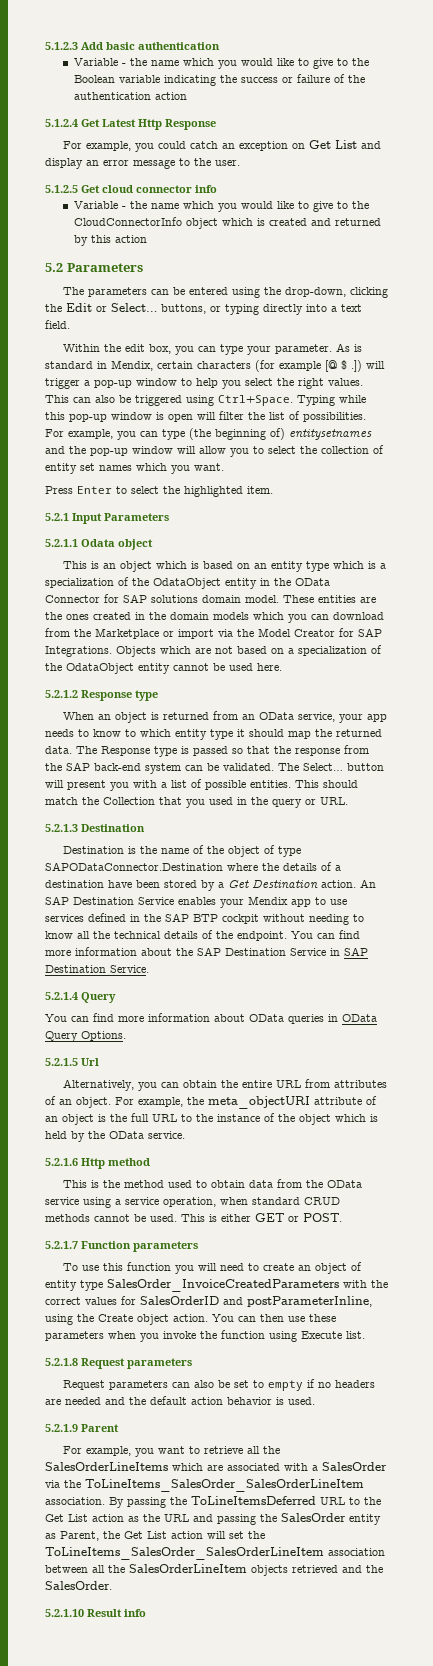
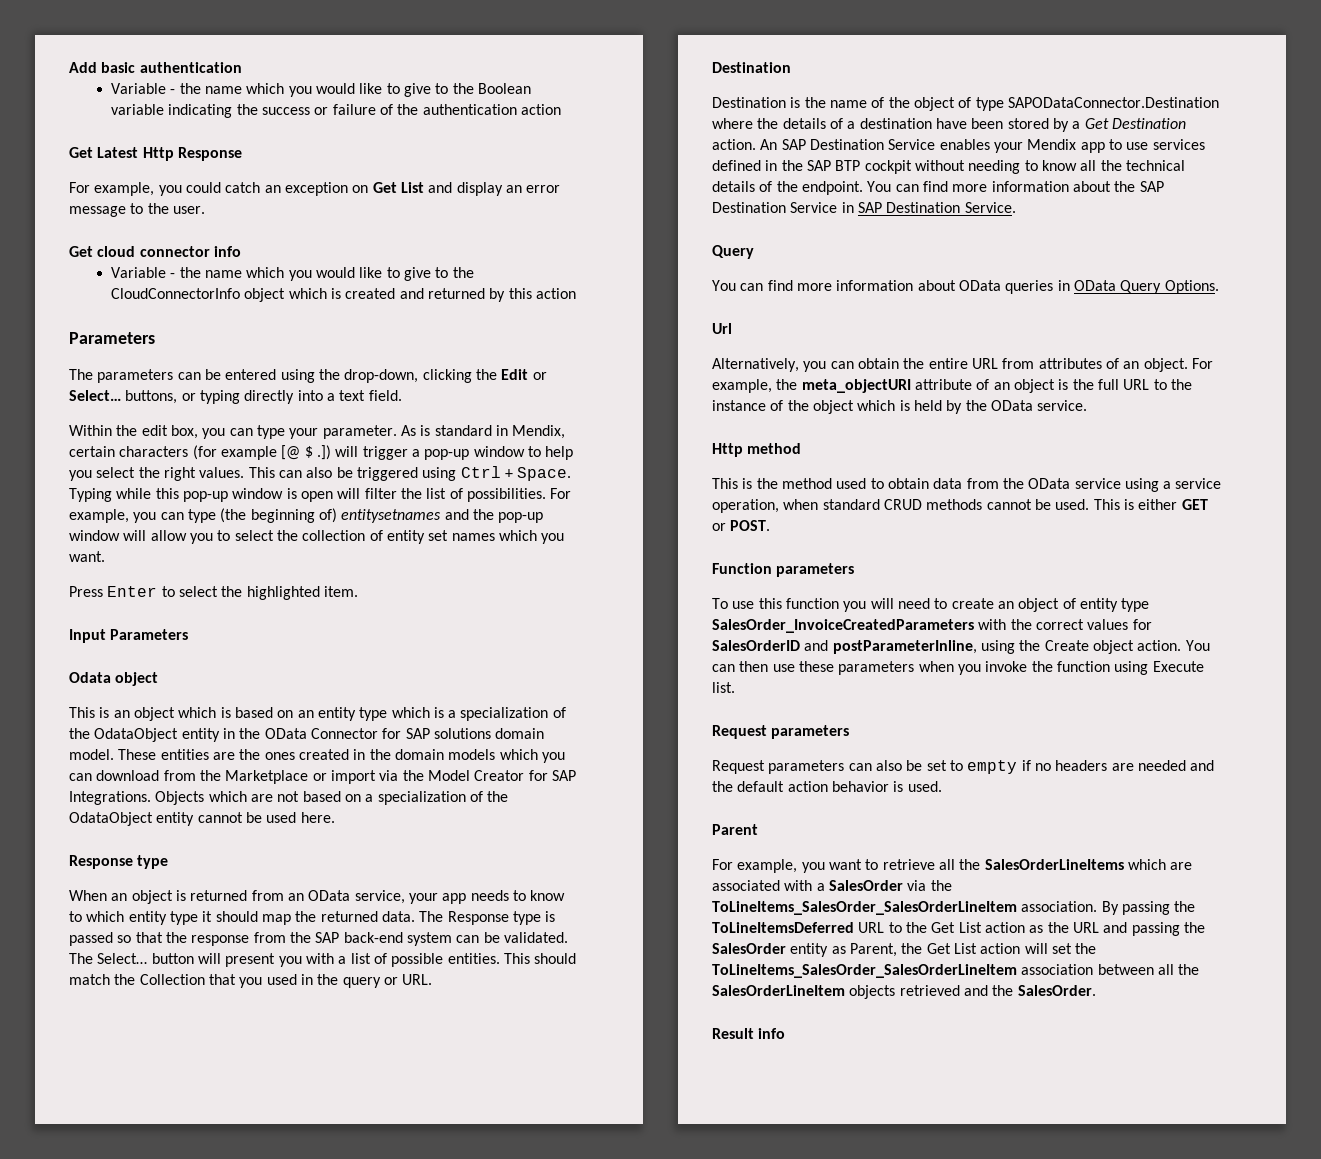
[45,42,78,50] 5.1.2.3 -> (69, 67) none
[45,119,78,127] 5.1.2.4 -> (562, 109) none
[45,185,78,193] 5.1.2.5 -> (205, 210) none
[45,263,63,272] 5.2 -> (577, 293) none
[218,395,293,406] Ctrl+Space. -> [460,466,572,481] Ctrl + Space.
[45,513,69,521] 5.2.1 -> (358, 591) none
[45,539,78,547] 5.2.1.1 -> (189, 634) none
[45,690,78,698] 5.2.1.2 -> (335, 817) none
[45,824,78,832] 5.2.1.3 -> (433, 979) none
[45,992,78,1000] 5.2.1.4 -> (1016, 207) none
[45,1058,78,1066] 5.2.1.5 -> (1219, 287) none
[45,1158,78,1166] 5.2.1.6 -> (1088, 405) none
[45,1241,78,1249] 5.2.1.7 -> (771, 525) none
[45,1358,78,1366] 5.2.1.8 -> (735, 687) none
[45,1424,78,1432] 5.2.1.9 -> (942, 786) none
[45,1609,84,1617] 5.2.1.10 -> (1096, 990) none

